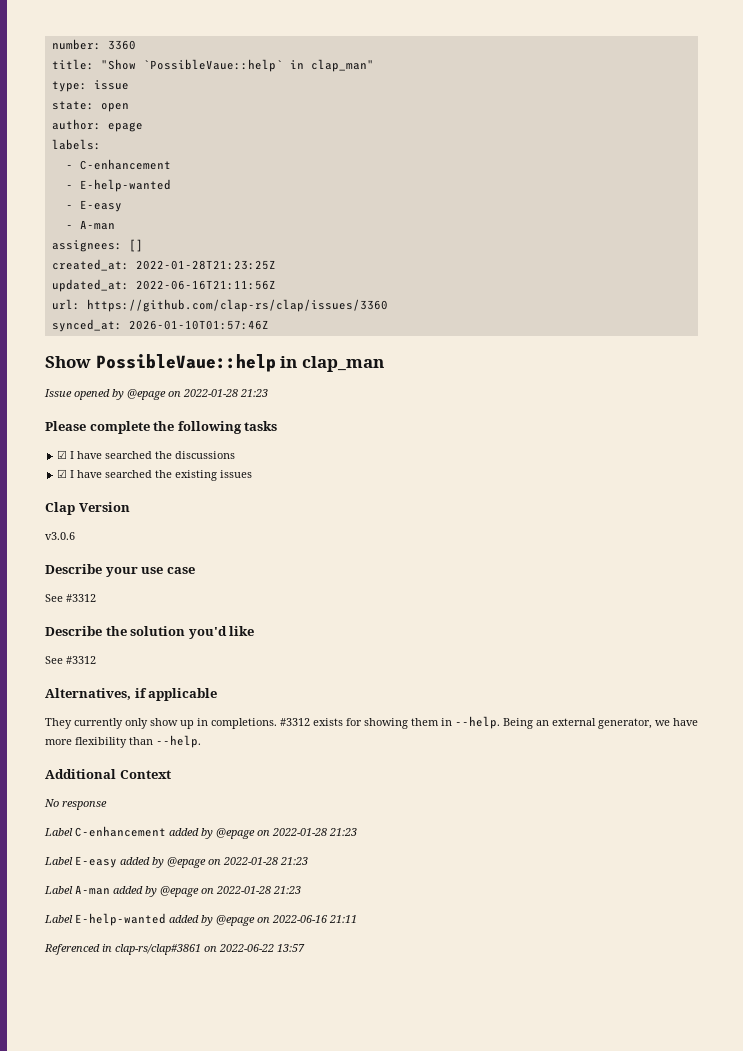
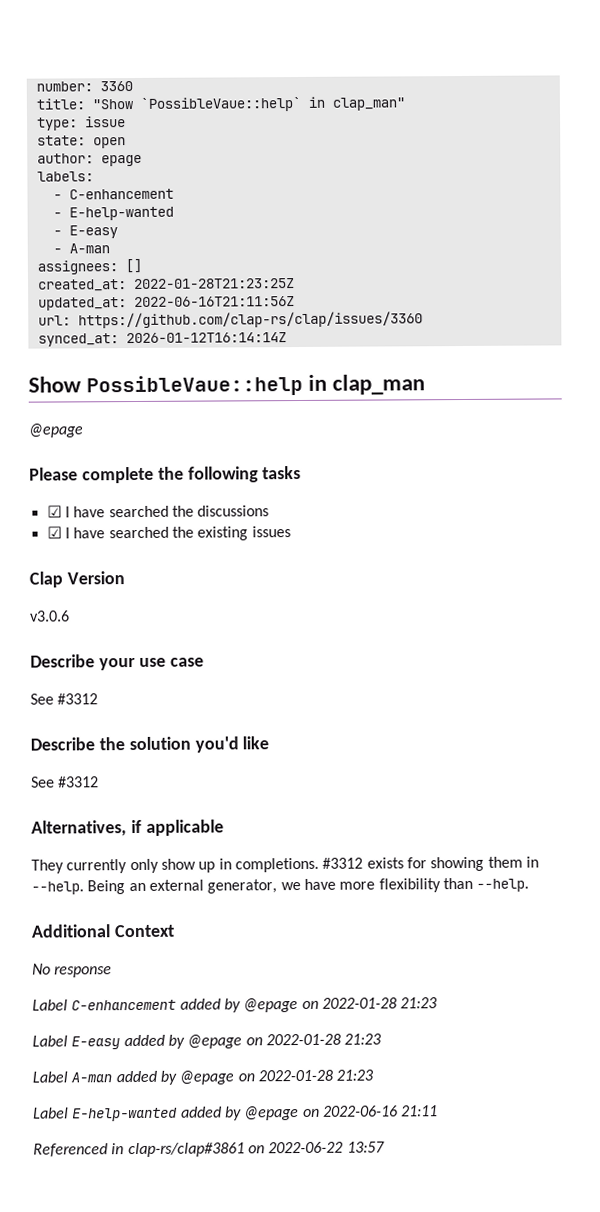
[128,320,269,330] 2026-01-10T01:57:46Z -> [125,332,287,344] 2026-01-12T16:14:14Z
[44,389,268,400] Issue opened by @epage on 2022-01-28 21:23 -> [28,423,83,438] @epage

